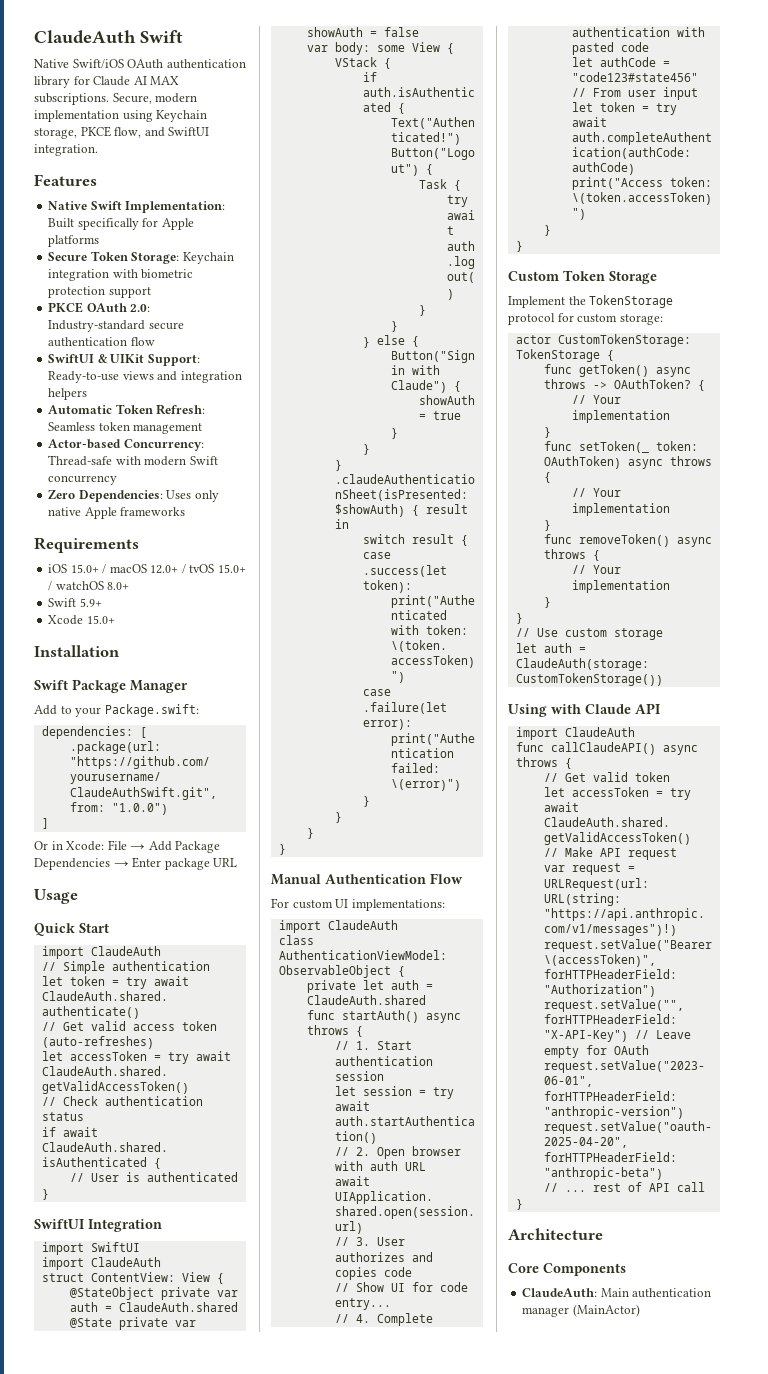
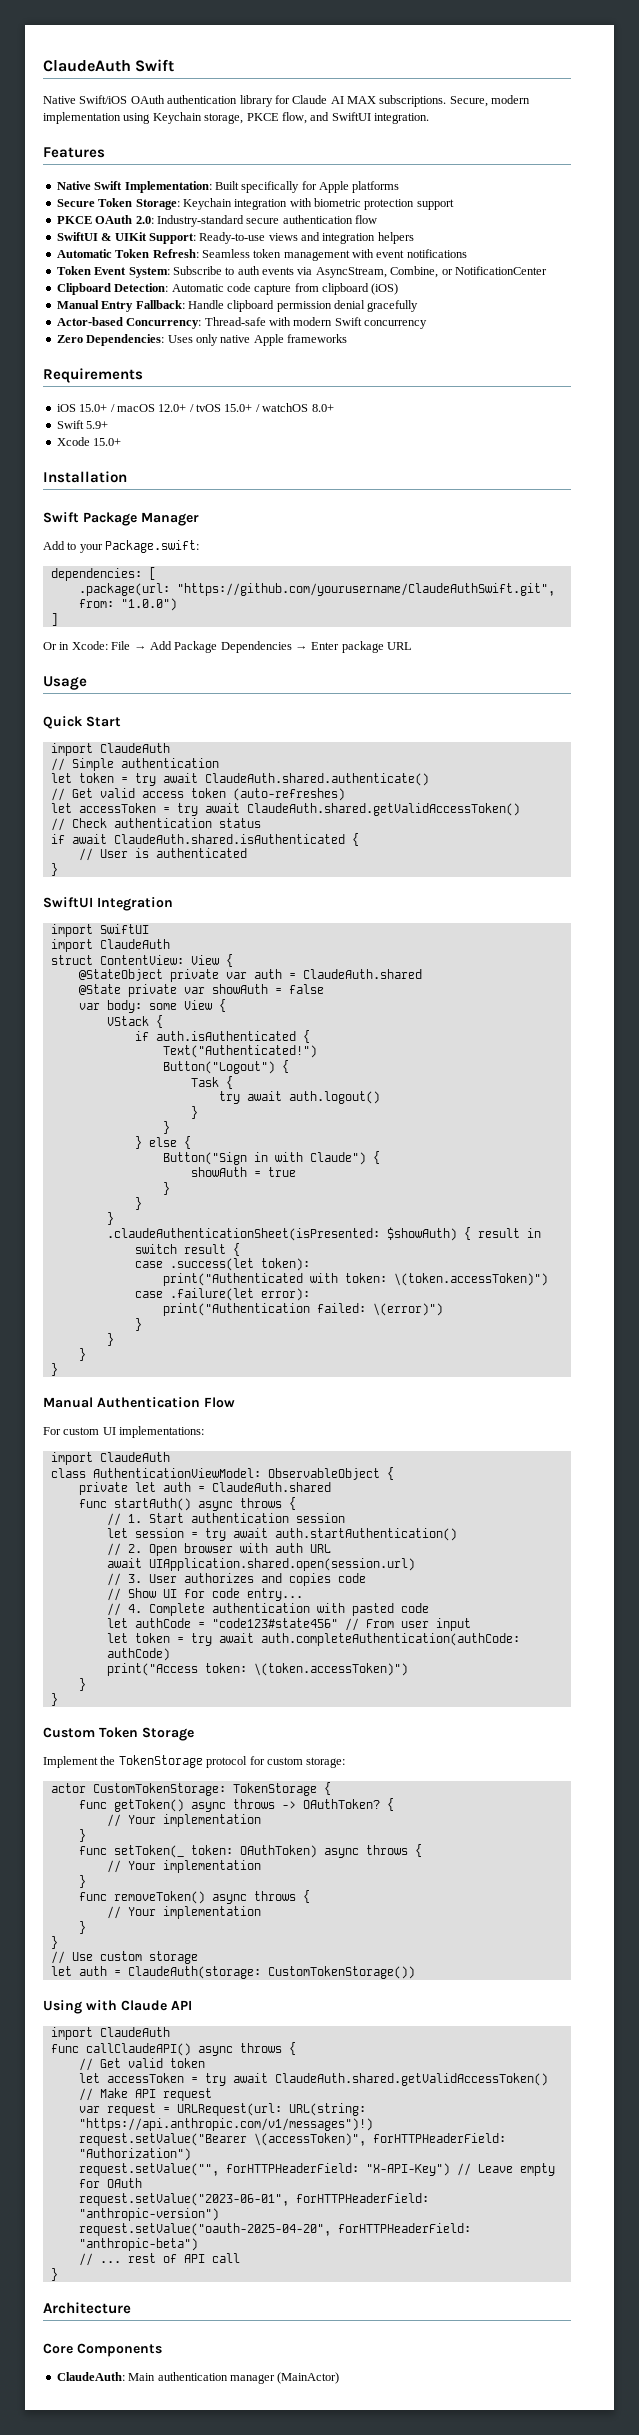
(203, 428) none -> [352,249,467,258] [56,266,547,278] [56,283,399,295] [56,300,419,312] with event notifications // Token Event System: Subscribe to auth events via AsyncStream, Combine, or NotificationCenter // Clipboard Detection: Automatic code capture from clipboard (iOS) // Manual Entry Fallback: Handle clipboard permission denial gracefully

